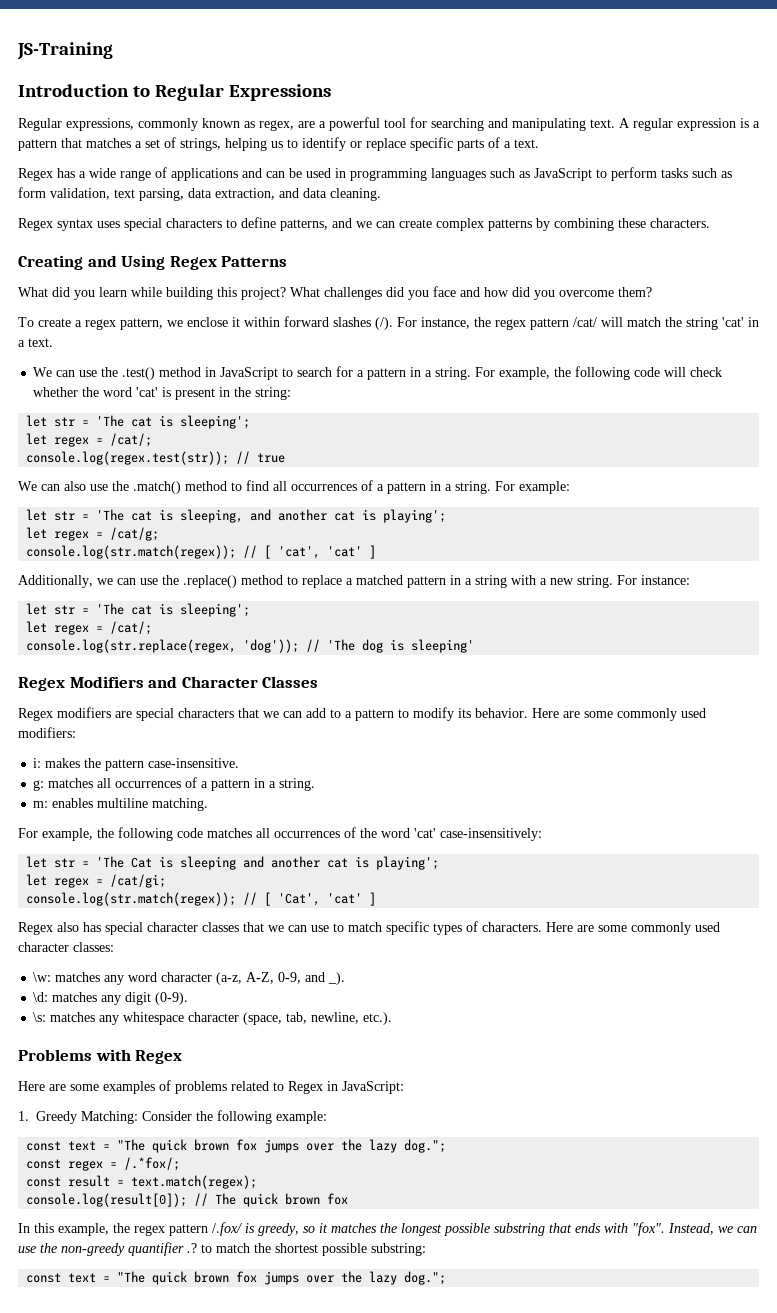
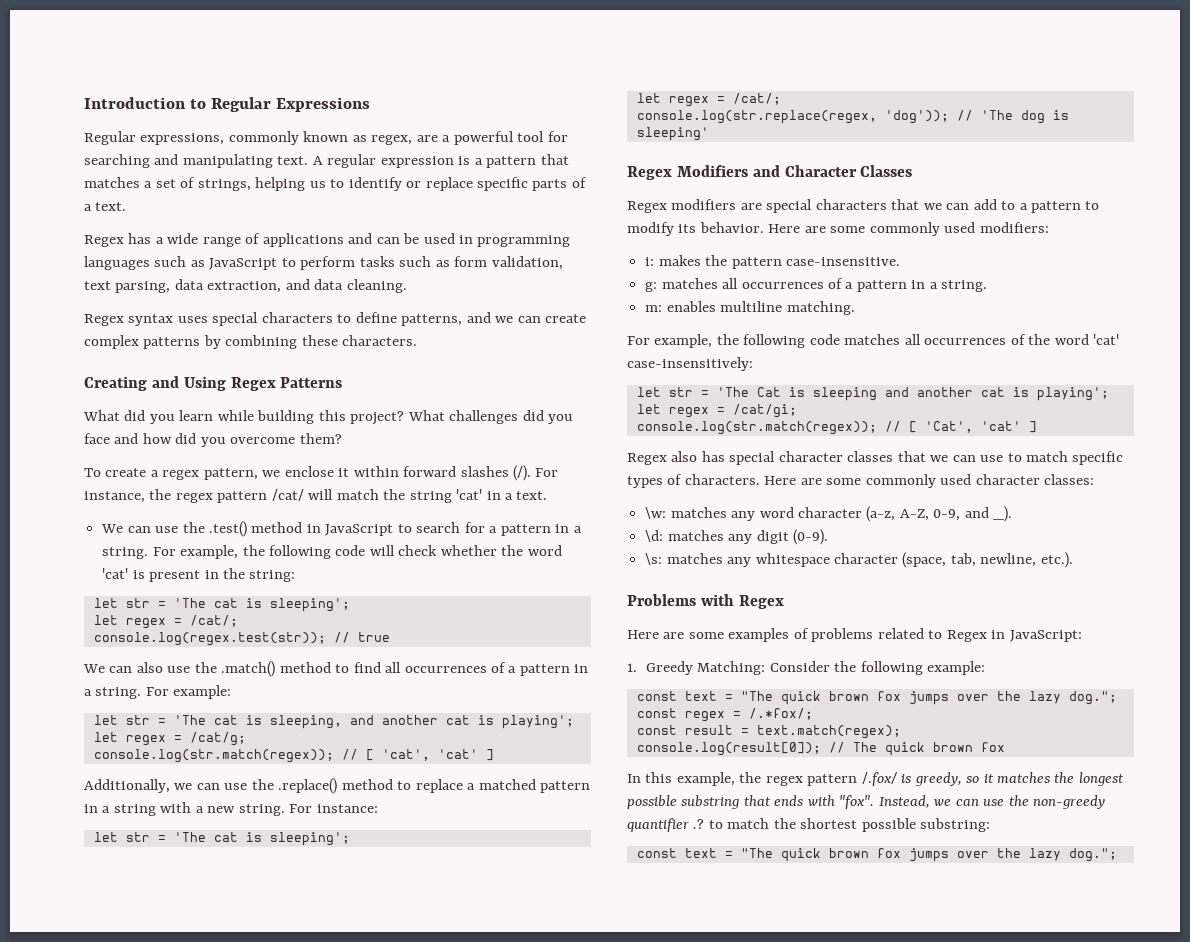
[17,42,113,60] JS-Training // -> (84, 103) none

